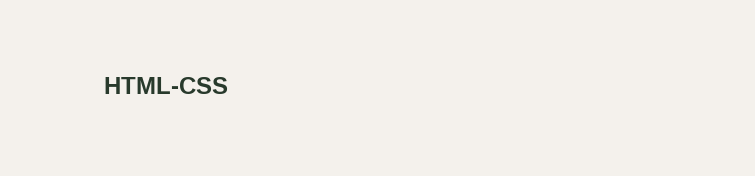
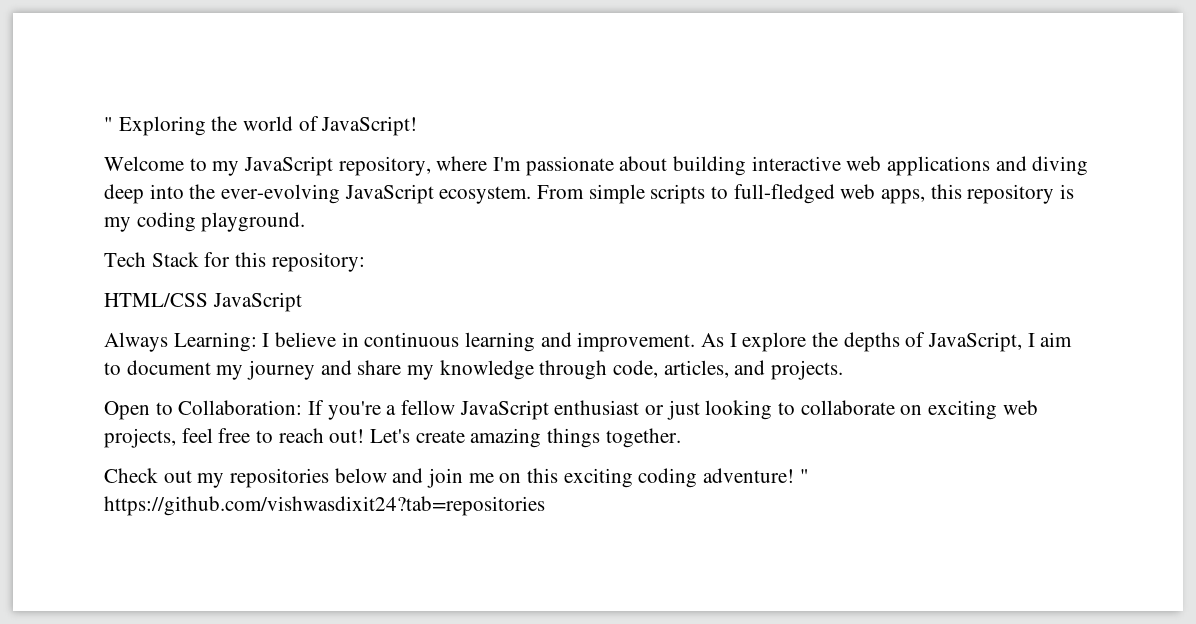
[104,77,228,94] HTML-CSS -> [104,116,418,136] [104,156,1089,176] [104,184,1075,204] [104,212,306,232] [104,252,365,272] [104,292,302,312] [104,332,1073,352] [104,360,844,380] [104,400,1038,420] [104,428,681,448] [104,468,809,488] [104,496,545,516] " Exploring the world of JavaScript! // Welcome to my JavaScript repository, where I'm passionate about building interactive web applications and diving deep into the ever-evolving JavaScript ecosystem. From simple scripts to full-fledged web apps, this repository is my coding playground. // Tech Stack for this repository: // HTML/CSS JavaScript // Always Learning: I believe in continuous learning and improvement. As I explore the depths of JavaScript, I aim to document my journey and share my knowledge through code, articles, and projects. // Open to Collaboration: If you're a fellow JavaScript enthusiast or just looking to collaborate on exciting web projects, feel free to reach out! Let's create amazing things together. // Check out my repositories below and join me on this exciting coding adventure! " https://github.com/vishwasdixit24?tab=repositories

